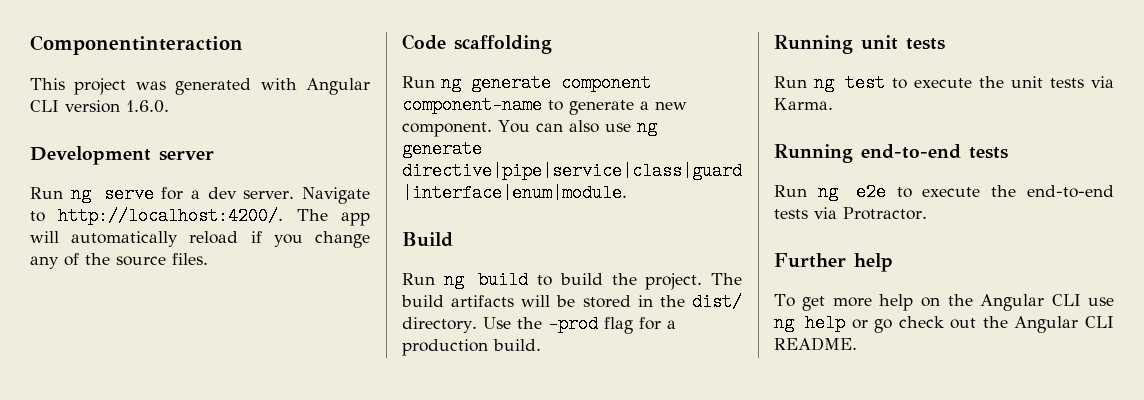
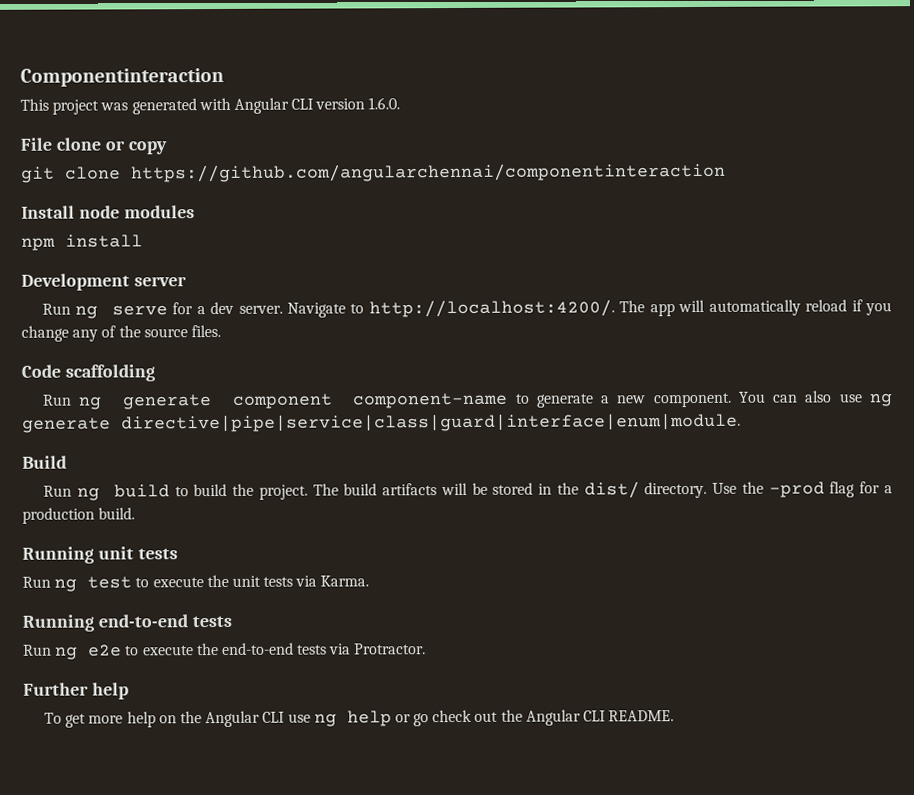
(169, 106) none -> [20,137,167,155] [21,162,726,183] [21,205,195,219] [21,234,143,251] // File clone or copy // git clone https://github.com/angularchennai/componentinteraction // Install node modules // npm install

